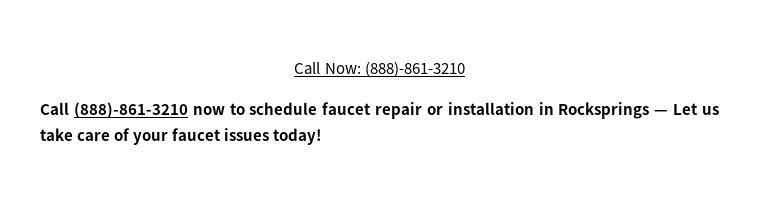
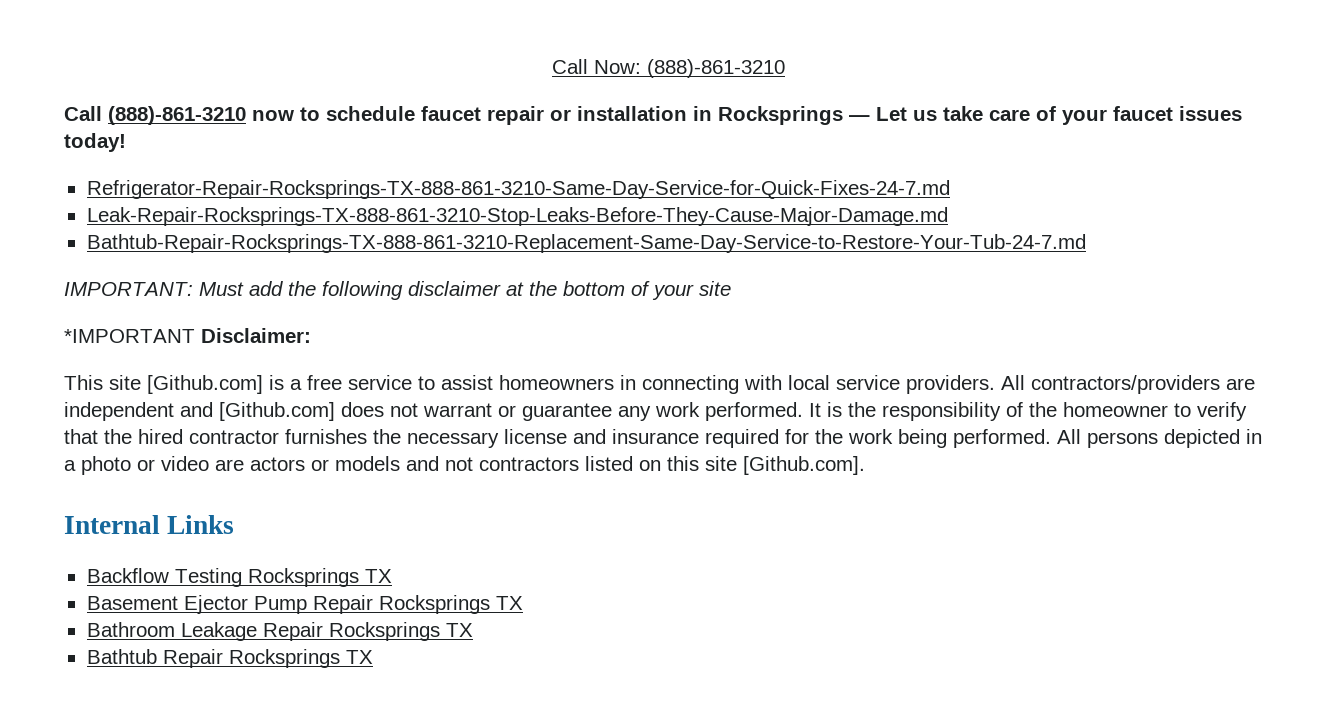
(323, 136) none -> [86,180,950,199] [86,207,948,226] [86,234,1086,253] [64,281,731,300] [64,328,311,343] [64,375,1255,394] [64,402,1247,421] [64,429,1262,448] [64,456,865,475] [64,515,235,534] [86,568,392,587] [86,595,523,614] [86,622,473,641] [86,649,373,668] // Refrigerator-Repair-Rocksprings-TX-888-861-3210-Same-Day-Service-for-Quick-Fixes-24-7.md // Leak-Repair-Rocksprings-TX-888-861-3210-Stop-Leaks-Before-They-Cause-Major-Damage.md // Bathtub-Repair-Rocksprings-TX-888-861-3210-Replacement-Same-Day-Service-to-Restore-Your-Tub-24-7.md // IMPORTANT: Must add the following disclaimer at the bottom of your site // *IMPORTANT Disclaimer: // This site [Github.com] is a free service to assist homeowners in connecting with local service providers. All contractors/providers are independent and [Github.com] does not warrant or guarantee any work performed. It is the responsibility of the homeowner to verify that the hired contractor furnishes the necessary license and insurance required for the work being performed. All persons depicted in a photo or video are actors or models and not contractors listed on this site [Github.com]. // Internal Links // Backflow Testing Rocksprings TX // Basement Ejector Pump Repair Rocksprings TX // Bathroom Leakage Repair Rocksprings TX // Bathtub Repair Rocksprings TX

